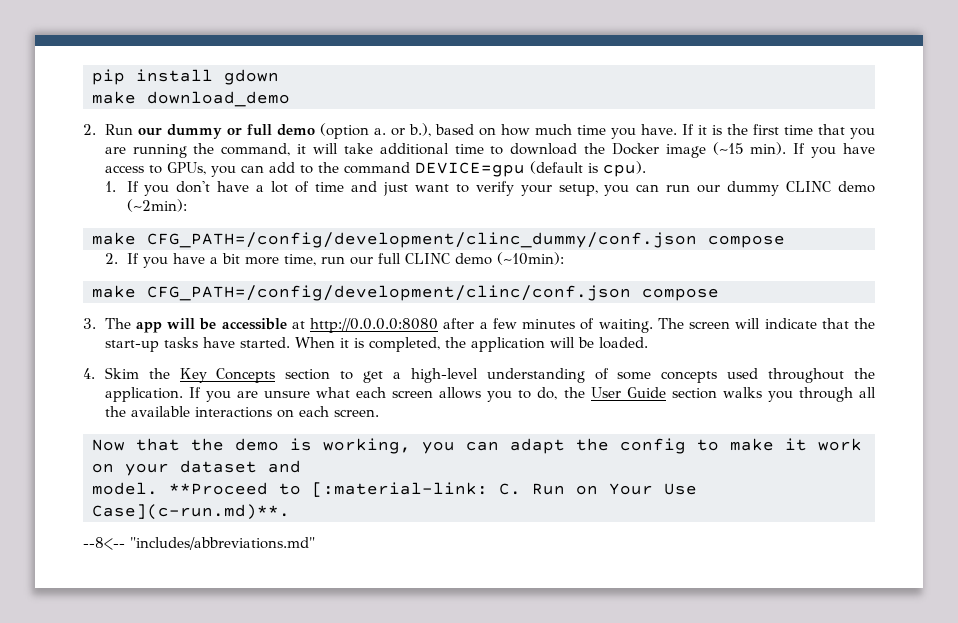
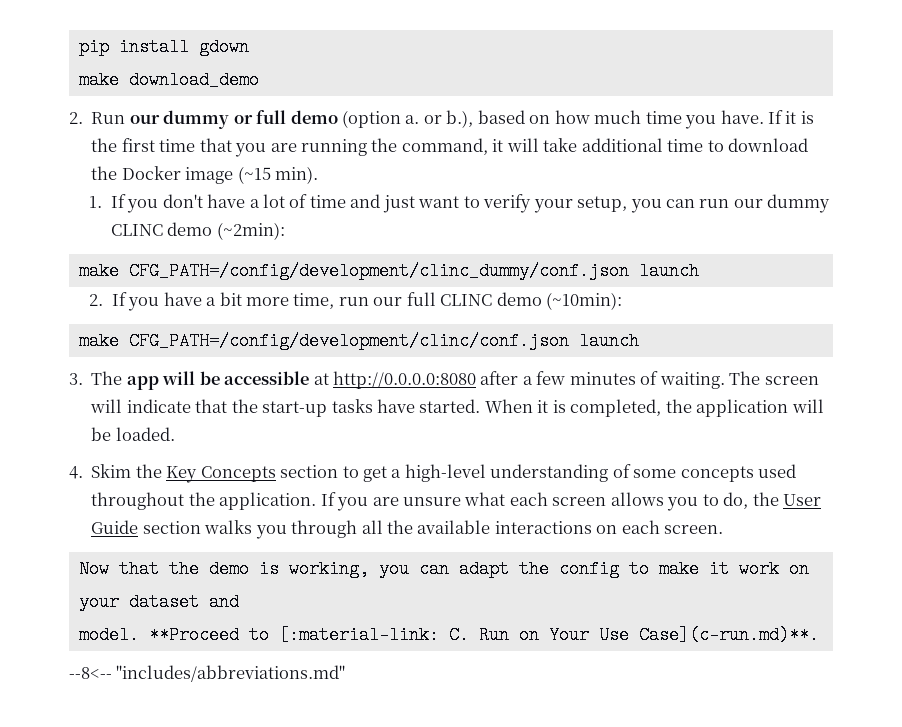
[793,143,876,158] [104,161,646,177] If you have access to GPUs, you can add to the command DEVICE=gpu (default is cpu). -> (319, 175) none
[708,235,785,248] compose -> [638,262,699,280] launch
[642,288,719,301] compose -> [578,332,639,350] launch

